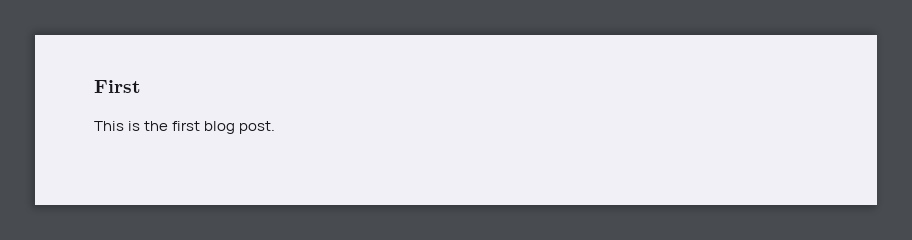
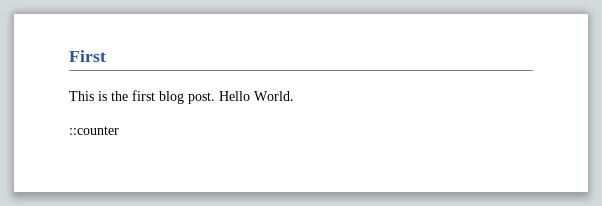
(276, 127) none -> [219,91,294,101] [69,126,119,135] Hello World. // ::counter

